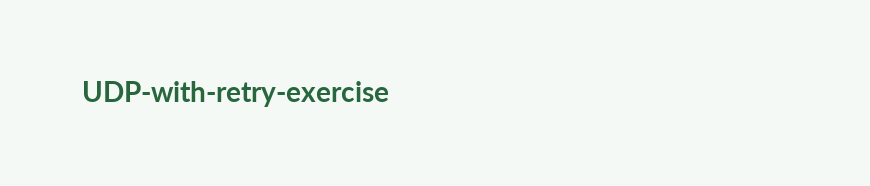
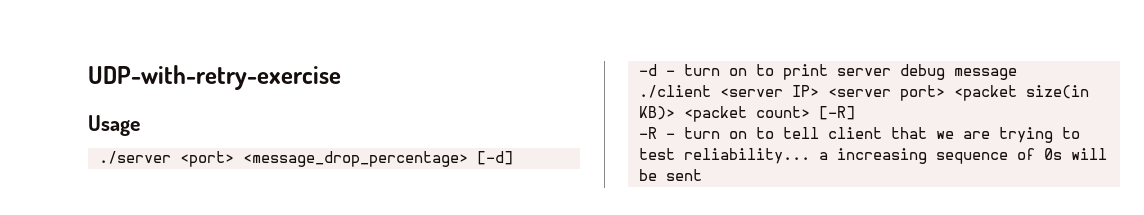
(389, 94) none -> [88,115,140,136] [98,151,513,167] [638,64,1017,80] [638,85,1089,101] [638,106,855,122] [638,127,1080,143] [638,148,1107,164] [638,169,702,181] // Usage // ./server <port> <message_drop_percentage> [-d] // -d - turn on to print server debug message // ./client <server IP> <server port> <packet size(in KB)> <packet count> [-R] // -R - turn on to tell client that we are trying to test reliability... a increasing sequence of 0s will be sent

